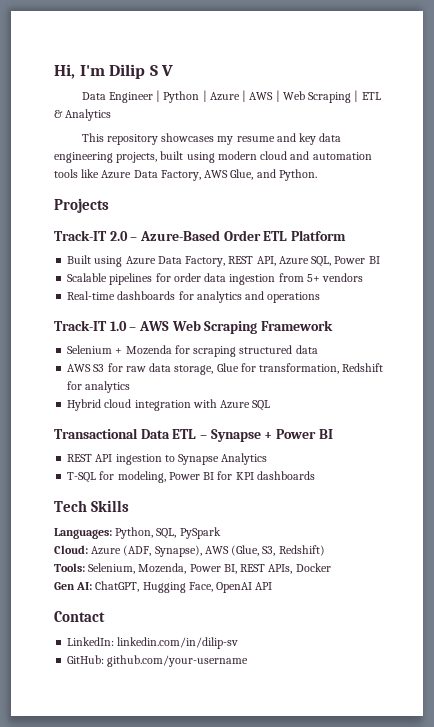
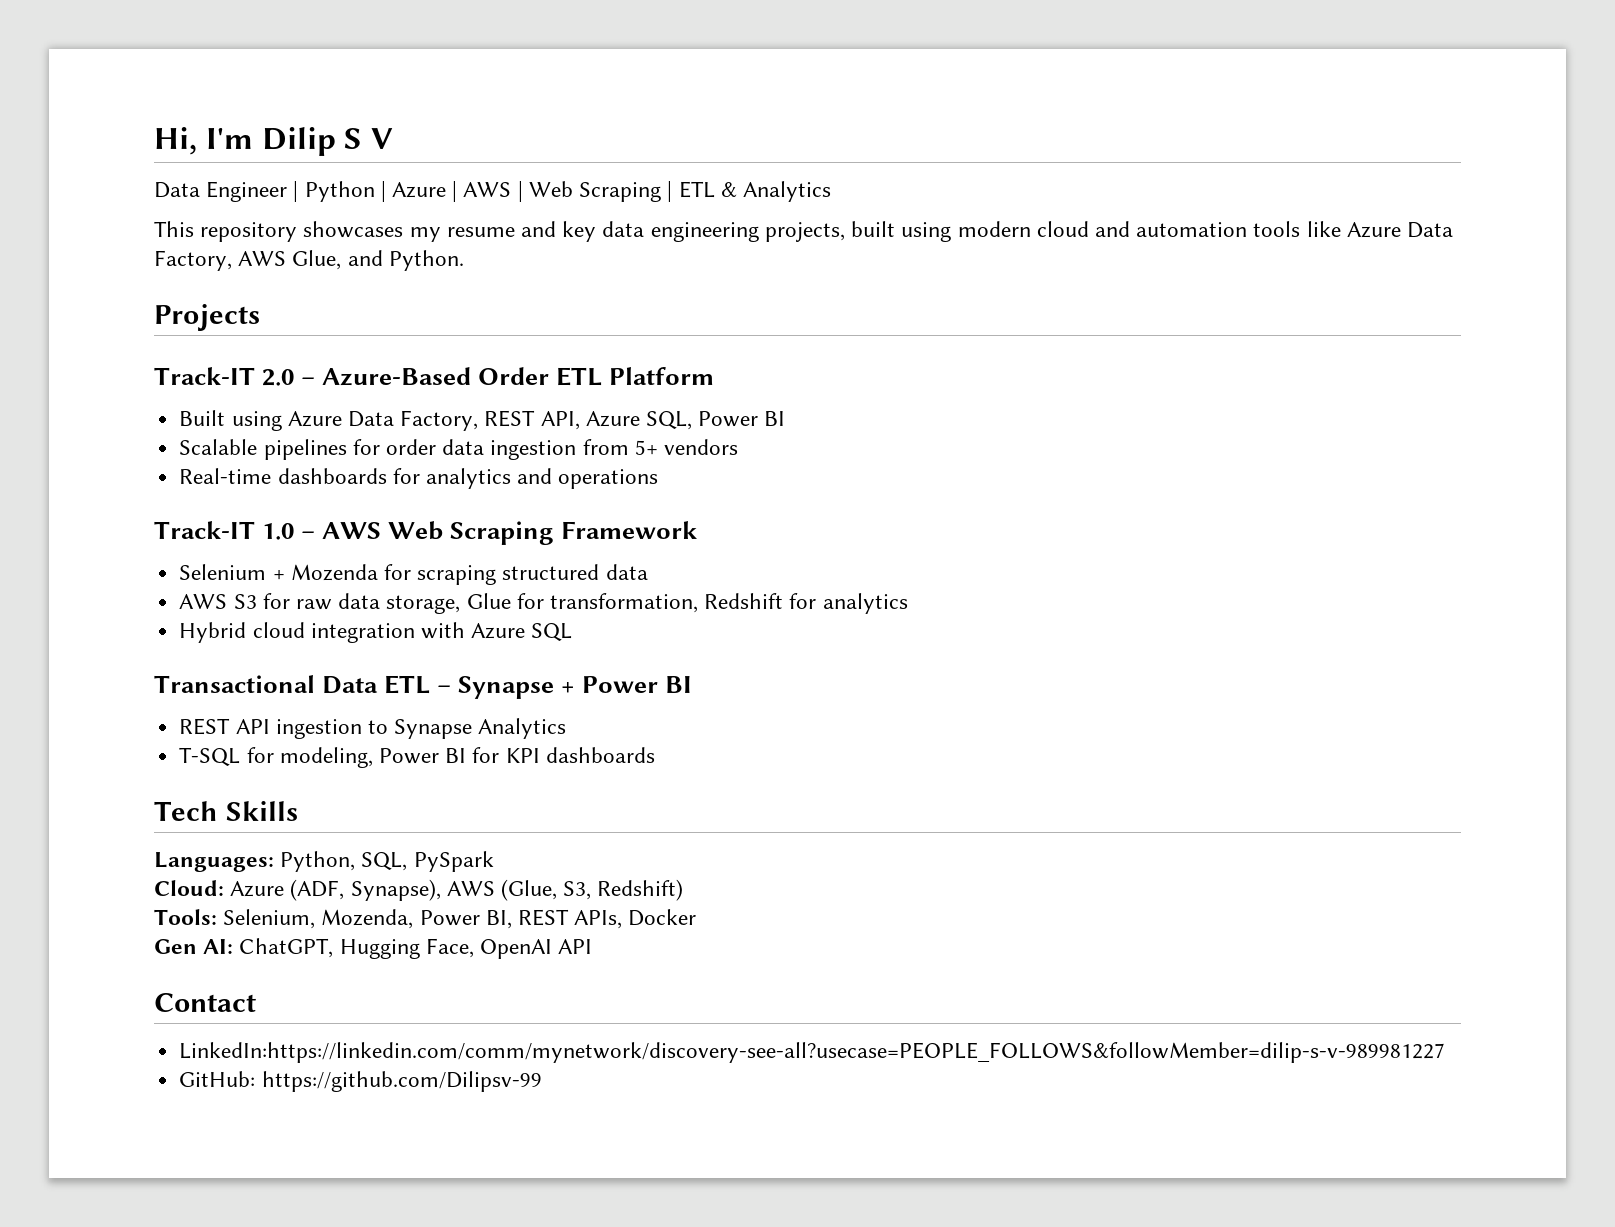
[67,637,239,649] LinkedIn: linkedin.com/in/dilip-sv -> [179,1042,1446,1063] LinkedIn:https://linkedin.com/comm/mynetwork/discovery-see-all?usecase=PEOPLE_FOLLOWS&followMember=dilip-s-v-989981227
[107,655,249,667] github.com/your-username -> [261,1071,542,1092] https://github.com/Dilipsv-99

